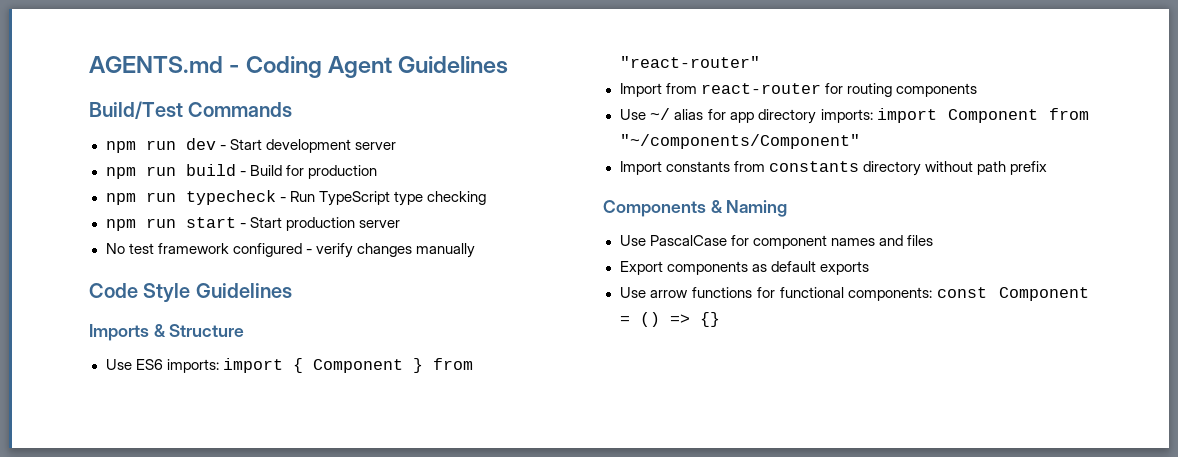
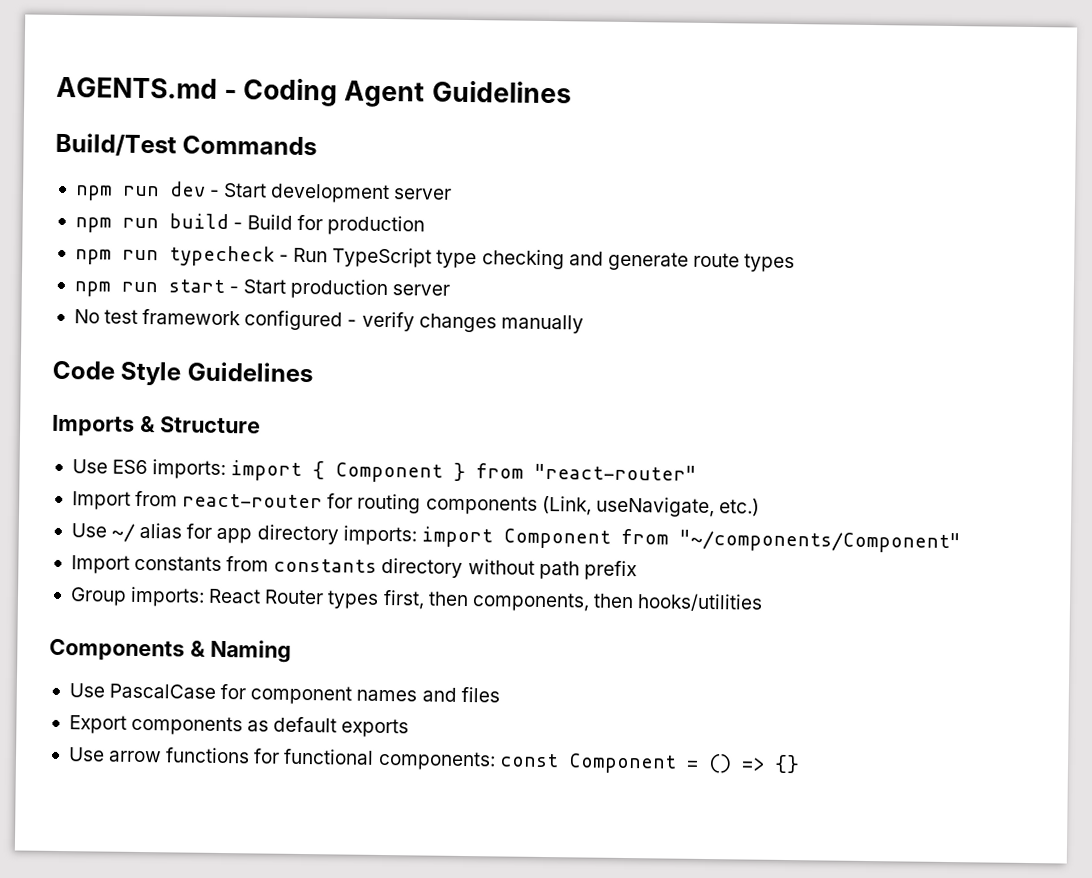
(486, 198) none -> [568,251,796,273] and generate route types
(977, 90) none -> [541,495,760,518] (Link, useNavigate, etc.)
(1047, 168) none -> [69,586,764,612] // Group imports: React Router types first, then components, then hooks/utilities

